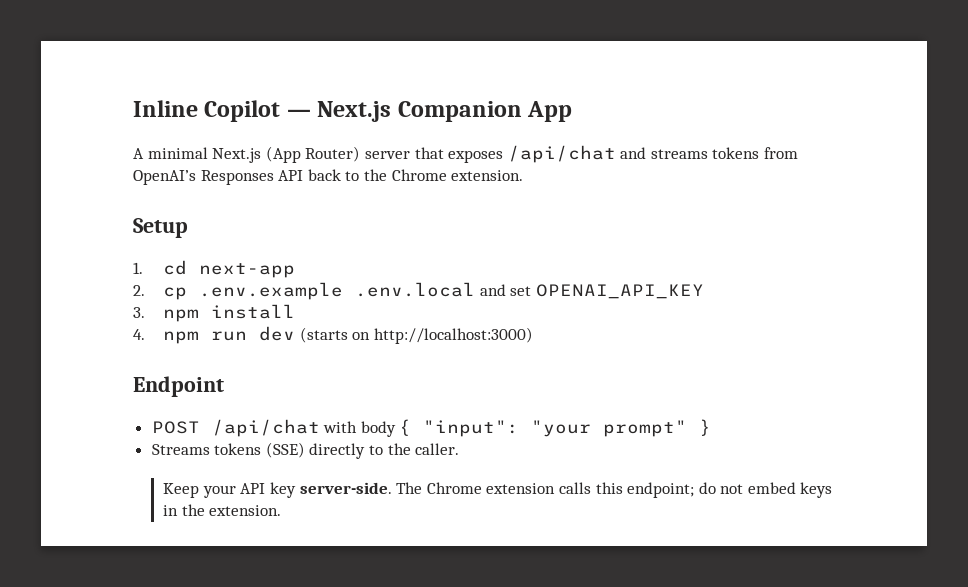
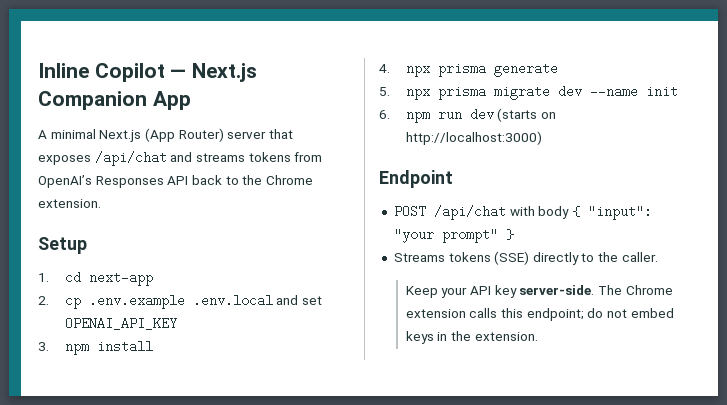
(145, 334) none -> [405,62,558,77] [379,85,678,100] [379,110,390,119] npx prisma generate // 5. npx prisma migrate dev --name init // 6.

